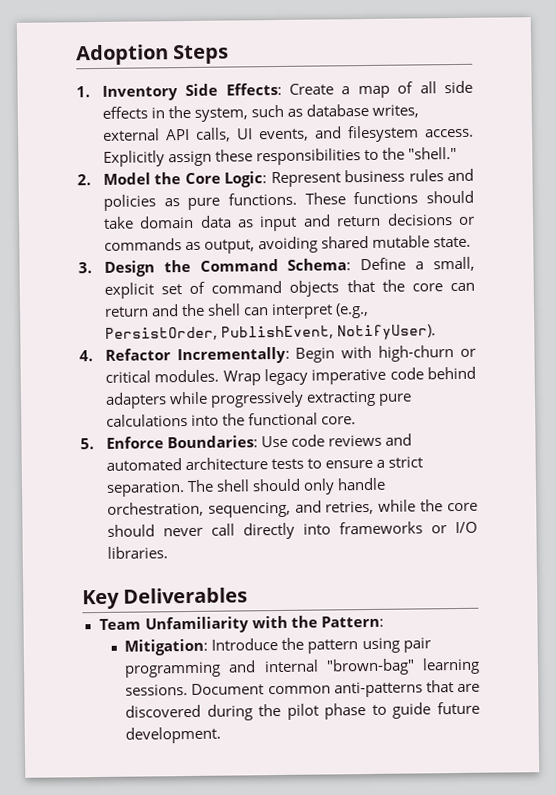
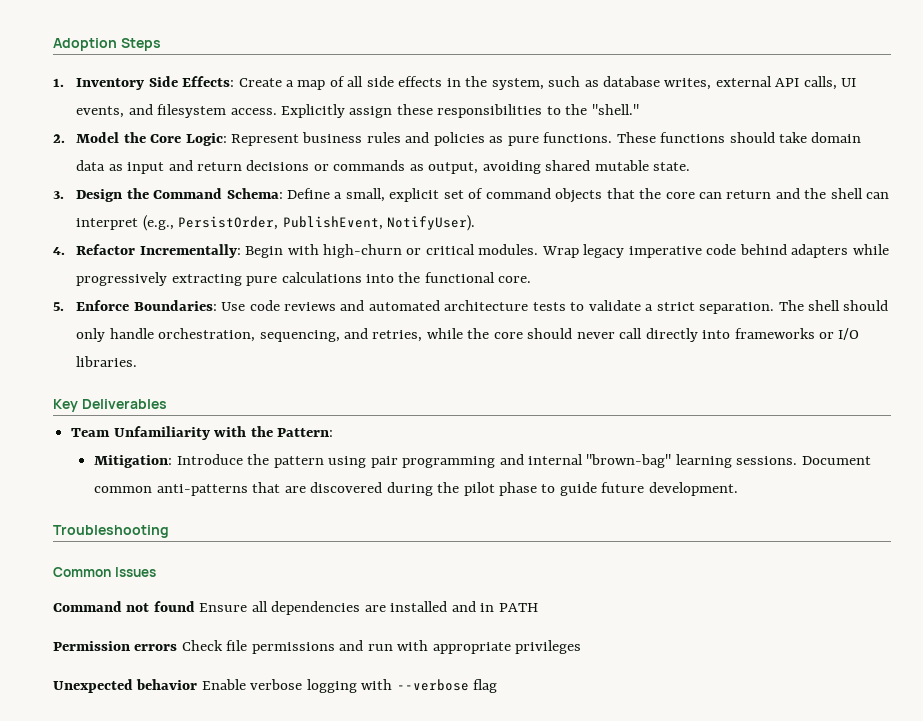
[325,459,374,469] ensure -> [588,300,641,311] validate
(222, 735) none -> [53,525,169,538] [53,567,156,577] [53,601,538,615] [53,640,582,654] [53,679,498,693] // Troubleshooting // Common Issues // Command not found Ensure all dependencies are installed and in PATH // Permission errors Check file permissions and run with appropriate privileges // Unexpected behavior Enable verbose logging with --verbose flag

